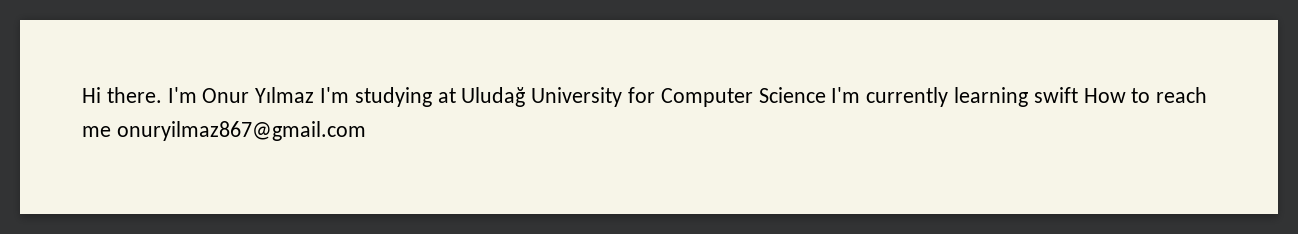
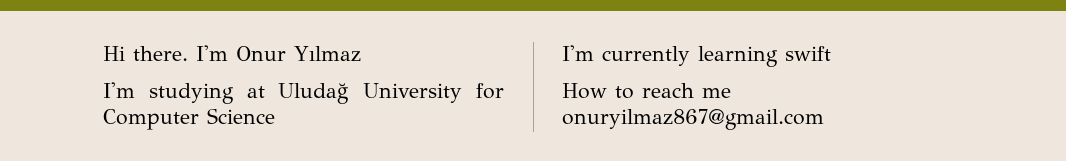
(315, 95) none -> (361, 54) //
(826, 95) none -> (275, 116) //
(1078, 95) none -> (831, 53) //

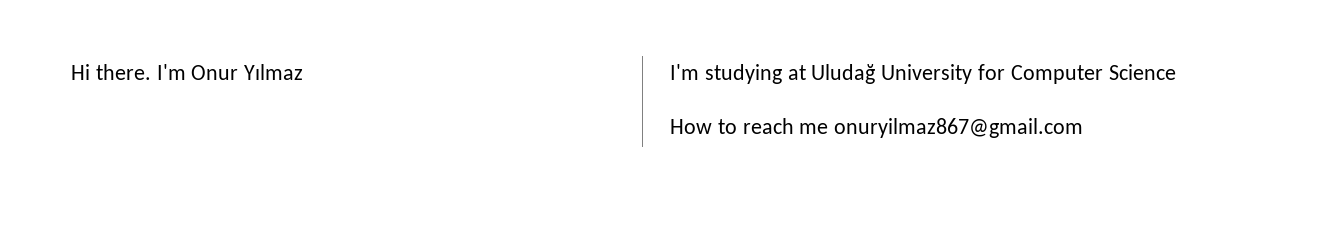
[562,45,831,67] // I'm currently learning swift -> (1176, 72) none

